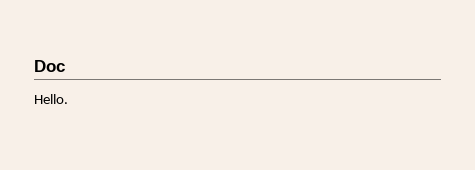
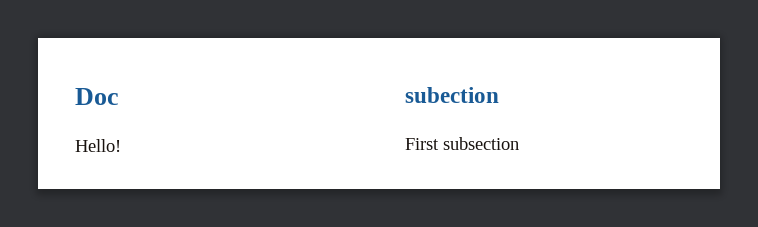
[34,94,68,104] Hello. -> [75,139,121,152] [405,87,499,103] [405,137,519,150] Hello! // subection // First subsection

